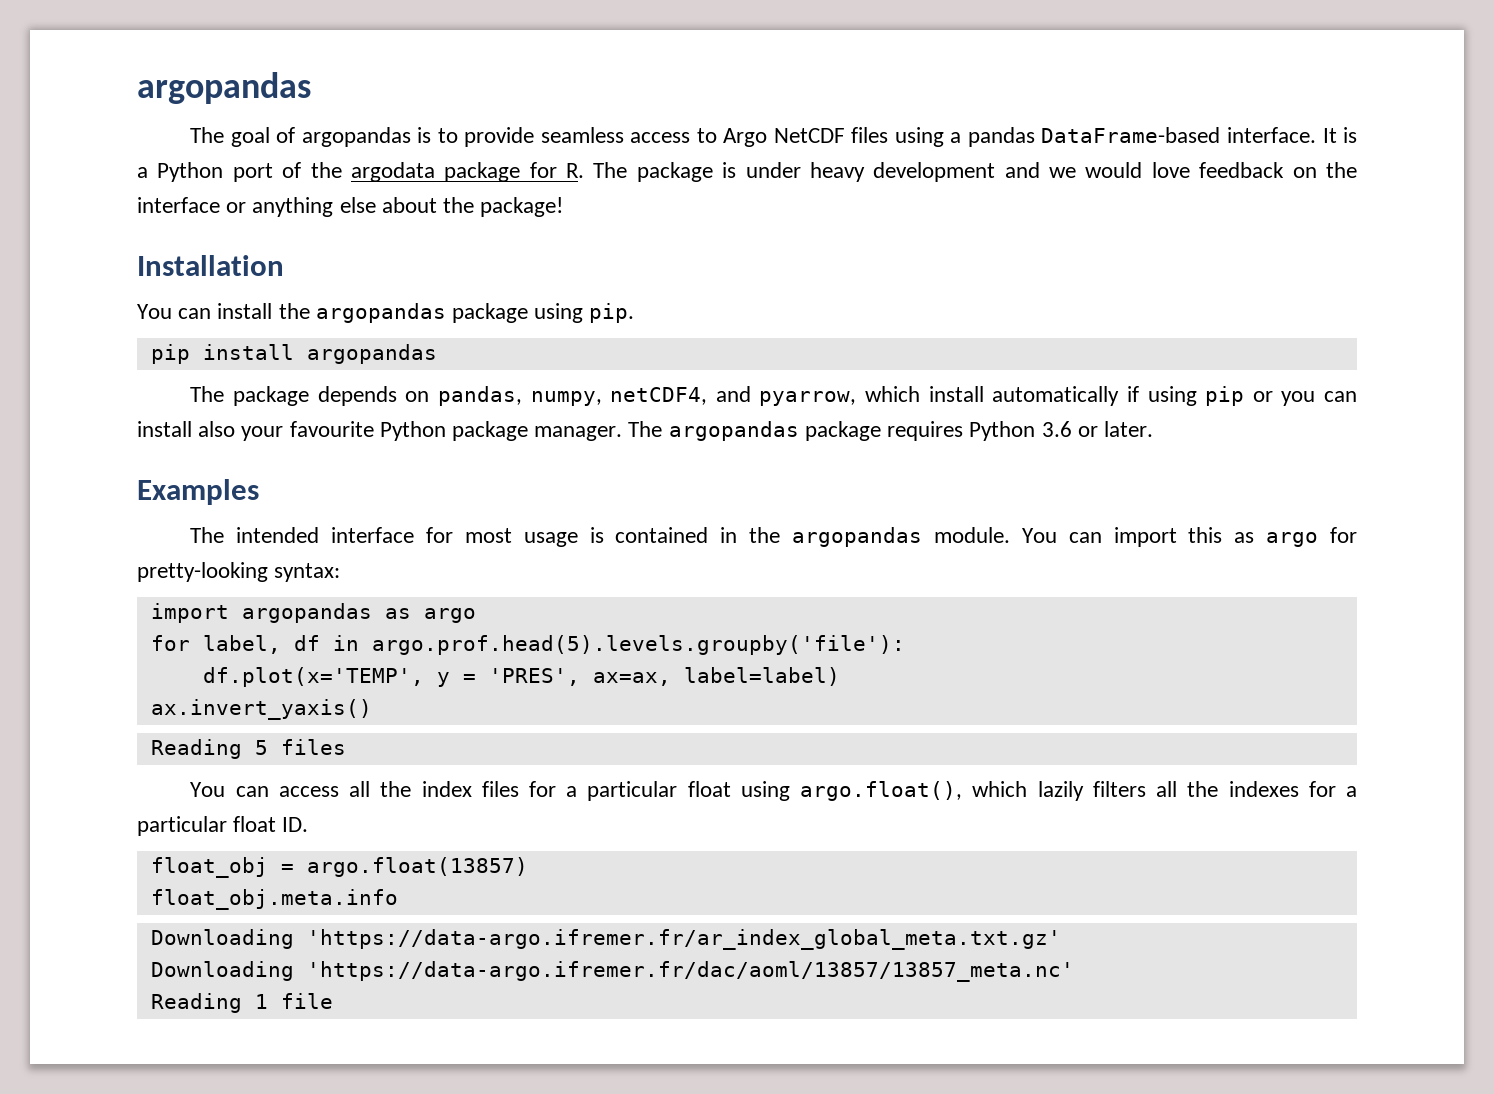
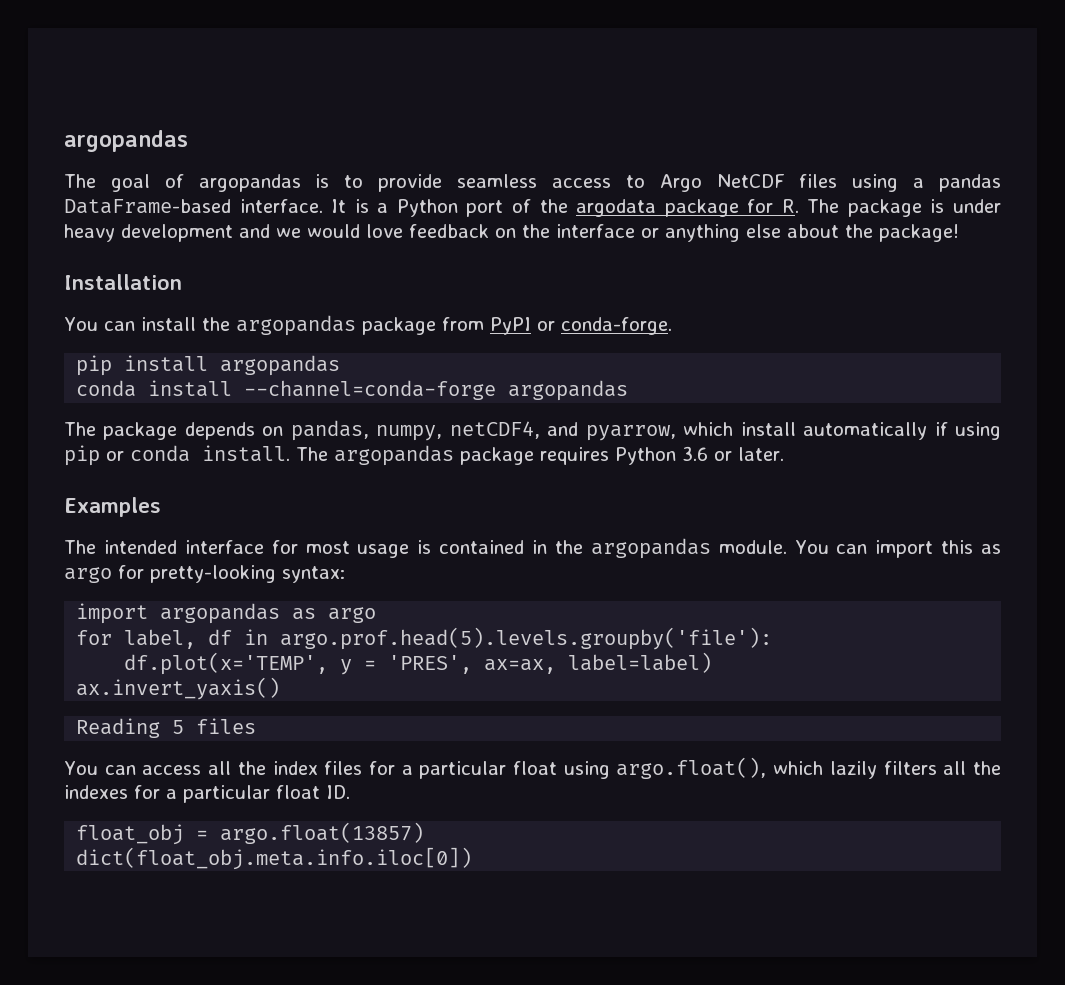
[534,303,635,323] using pip. -> [441,317,672,335] from PyPI or conda-forge.
(437, 354) none -> [76,380,629,401] // conda install --channel=conda-forge argopandas
[1281,391,1358,406] [137,421,623,441] you can install also your favourite Python package manager. -> [130,445,290,462] conda install.
[150,889,398,910] [150,929,1061,950] [150,961,1074,982] [150,993,333,1013] float_obj.meta.info // Downloading 'https://data-argo.ifremer.fr/ar_index_global_meta.txt.gz' // Downloading 'https://data-argo.ifremer.fr/dac/aoml/13857/13857_meta.nc' // Reading 1 file -> [76,847,473,870] dict(float_obj.meta.info.iloc[0])

